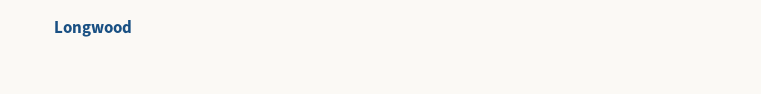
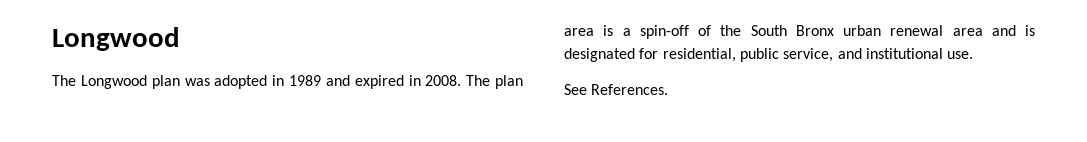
[54,20,132,37] Longwood -> [52,27,180,51] [52,75,523,89] [564,25,1035,39] [564,48,974,62] [564,84,669,95] Longwood // The Longwood plan was adopted in 1989 and expired in 2008. The plan area is a spin-off of the South Bronx urban renewal area and is designated for residential, public service, and institutional use. // See References.

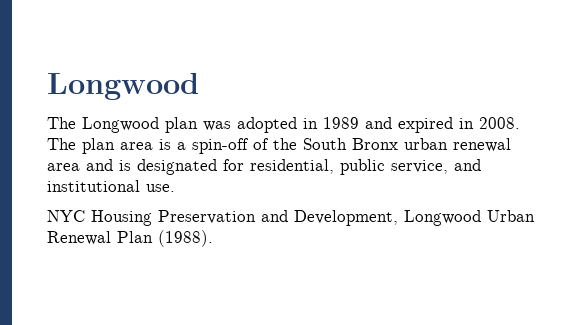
[564,84,669,95] See References. -> [47,210,535,226] [47,230,213,247] NYC Housing Preservation and Development, Longwood Urban Renewal Plan (1988).

